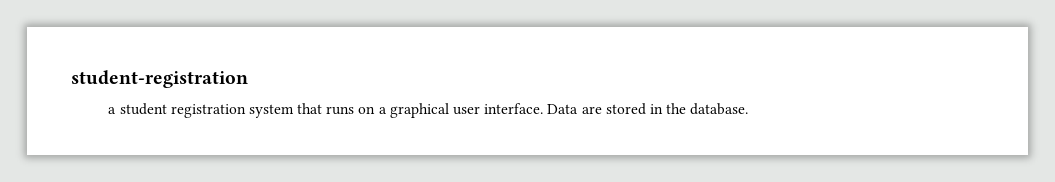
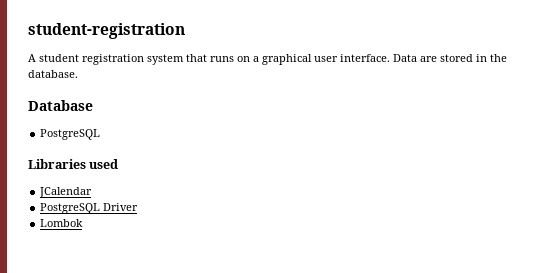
[108,107,117,114] a -> [28,54,36,62] A
(749, 109) none -> [28,100,93,111] [40,129,101,140] [28,159,119,169] [39,187,93,198] [40,203,139,214] [40,219,84,227] // Database // PostgreSQL // Libraries used // JCalendar // PostgreSQL Driver // Lombok

